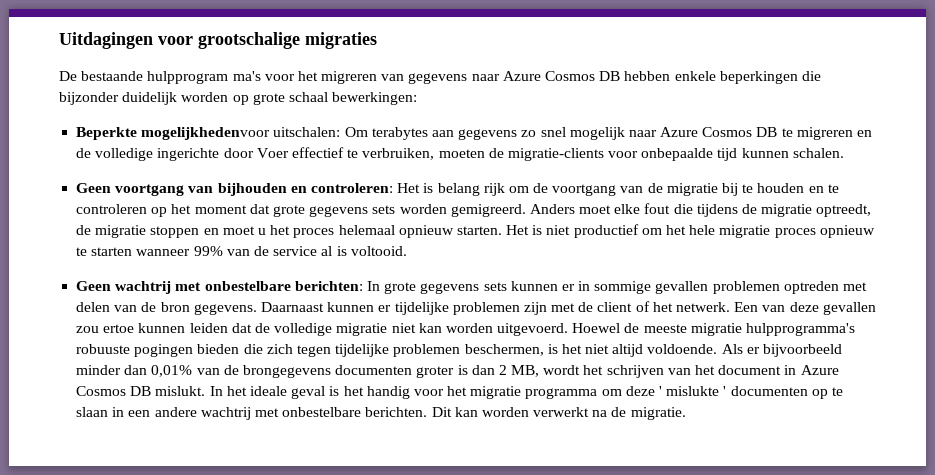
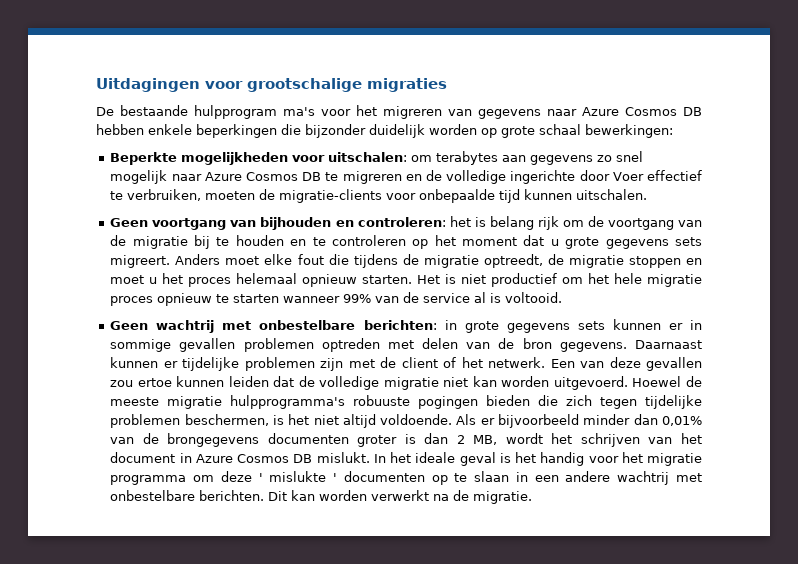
[141,127,368,140] mogelijkhedenvoor uitschalen: Om -> [181,152,433,165] mogelijkheden voor uitschalen: om
[792,148,844,158] schalen. -> [576,189,648,200] uitschalen.
[397,183,421,193] Het -> [449,216,471,227] het
[272,204,526,217] grote gegevens sets worden gemigreerd. -> [550,237,702,249] [110,255,171,268] u grote gegevens sets migreert.
[366,281,380,291] In -> [444,320,457,330] in

